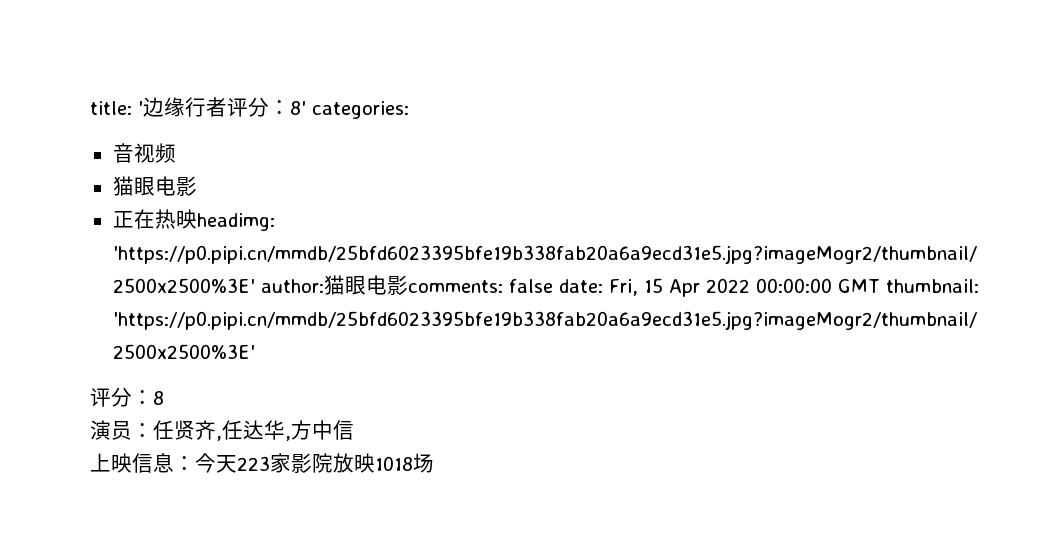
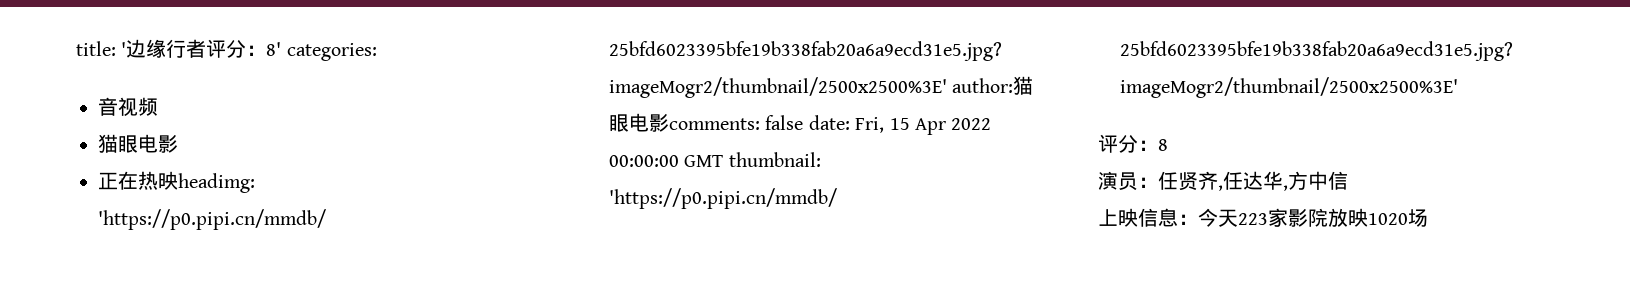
[375,456,413,471] 1018 -> [1368,213,1408,225] 1020

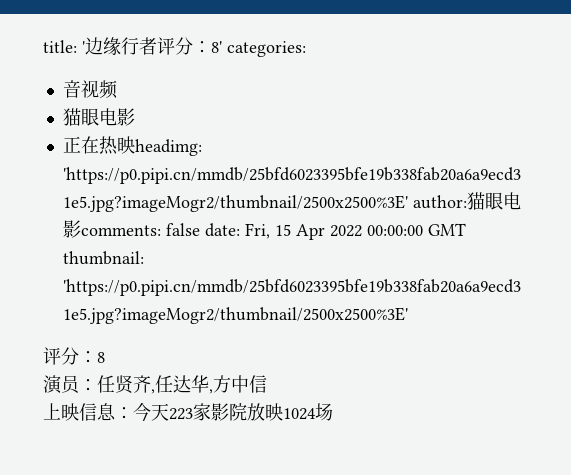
[1368,213,1408,225] 1020 -> [283,408,315,420] 1024

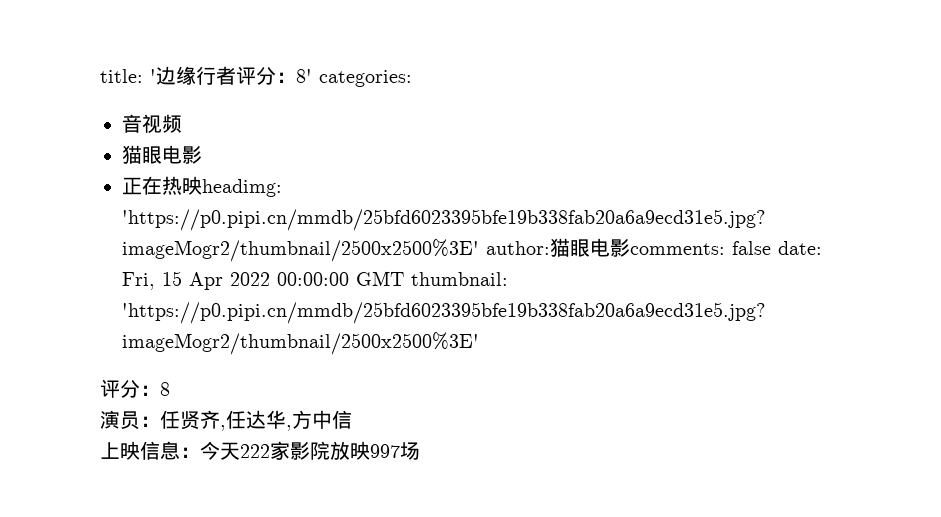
[169,408,193,420] 223 -> [240,444,270,458] 222
[283,408,315,420] 1024 -> [370,444,400,458] 997

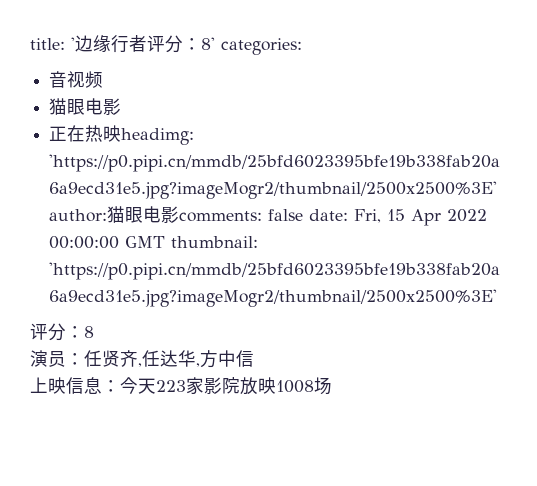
[240,444,270,458] 222 -> [156,380,186,392] 223
[370,444,400,458] 997 -> [276,380,314,393] 1008

